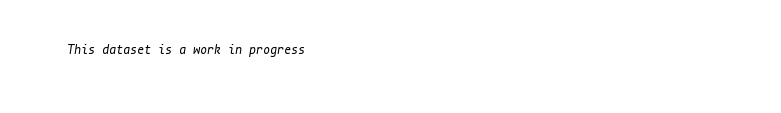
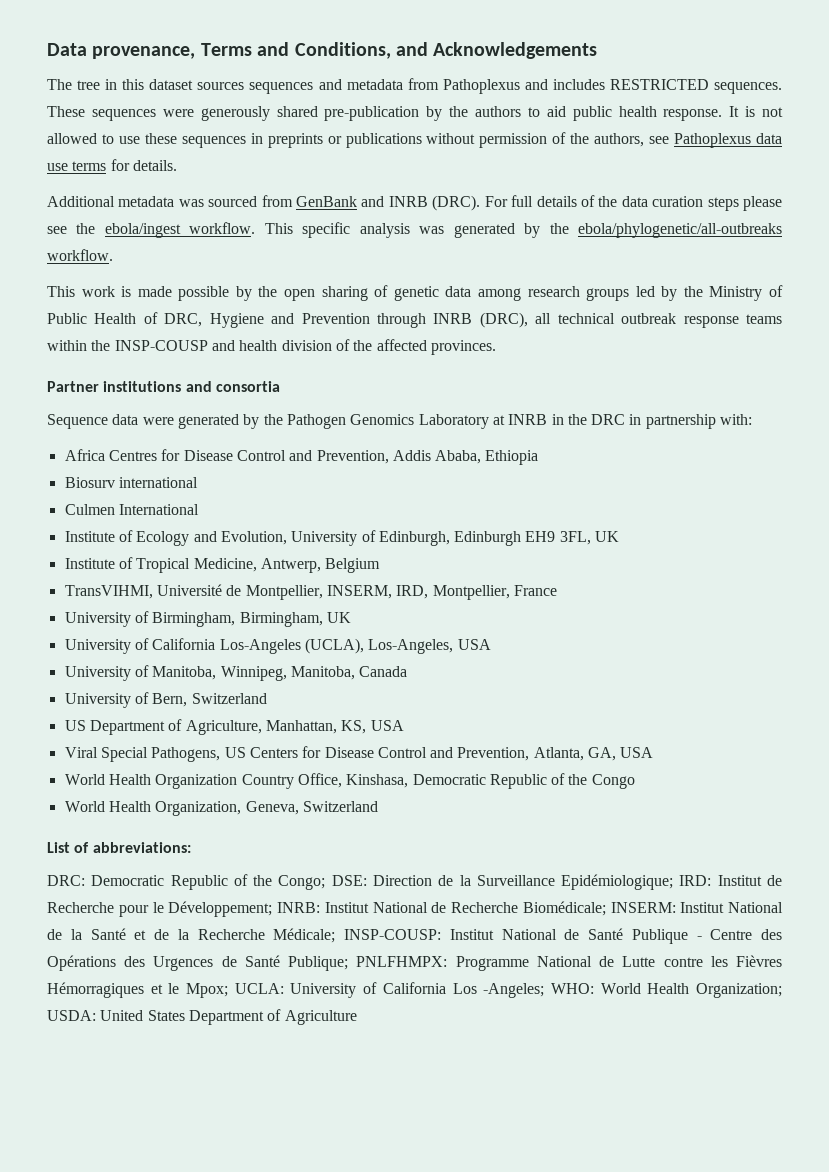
[67,44,305,57] This dataset is a work in progress -> [47,42,598,59] [47,78,782,94] [47,106,783,121] [47,132,782,148] [47,159,177,171] [47,195,782,211] [47,222,782,238] [47,249,113,261] [47,285,783,301] [47,312,783,328] [47,339,496,355] [47,381,280,392] [47,414,753,429] [64,449,539,465] [64,477,198,488] [64,504,199,515] [64,530,620,546] [64,557,381,573] [64,584,557,600] [64,611,351,627] [64,638,491,654] [64,665,408,681] [64,692,267,708] [64,719,404,735] [64,746,654,762] [64,773,635,789] [64,801,378,816] [47,842,191,853] [47,874,783,890] [47,901,783,917] [47,928,782,944] [47,955,783,971] [47,982,783,998] [47,1009,357,1025] Data provenance, Terms and Conditions, and Acknowledgements // The tree in this dataset sources sequences and metadata from Pathoplexus and includes RESTRICTED sequences. These sequences were generously shared pre-publication by the authors to aid public health response. It is not allowed to use these sequences in preprints or publications without permission of the authors, see Pathoplexus data use terms for details. // Additional metadata was sourced from GenBank and INRB (DRC). For full details of the data curation steps please see the ebola/ingest workflow. This specific analysis was generated by the ebola/phylogenetic/all-outbreaks workflow. // This work is made possible by the open sharing of genetic data among research groups led by the Ministry of Public Health of DRC, Hygiene and Prevention through INRB (DRC), all technical outbreak response teams within the INSP-COUSP and health division of the affected provinces. // Partner institutions and consortia // Sequence data were generated by the Pathogen Genomics Laboratory at INRB in the DRC in partnership with: // Africa Centres for Disease Control and Prevention, Addis Ababa, Ethiopia // Biosurv international // Culmen International // Institute of Ecology and Evolution, University of Edinburgh, Edinburgh EH9 3FL, UK // Institute of Tropical Medicine, Antwerp, Belgium // TransVIHMI, Université de Montpellier, INSERM, IRD, Montpellier, France // University of Birmingham, Birmingham, UK // University of California Los-Angeles (UCLA), Los-Angeles, USA // University of Manitoba, Winnipeg, Manitoba, Canada // University of Bern, Switzerland // US Department of Agriculture, Manhattan, KS, USA // Viral Special Pathogens, US Centers for Disease Control and Prevention, Atlanta, GA, USA // World Health Organization Country Office, Kinshasa, Democratic Republic of the Congo // World Health Organization, Geneva, Switzerland // List of abbreviations: // DRC: Democratic Republic of the Congo; DSE: Direction de la Surveillance Epidémiologique; IRD: Institut de Recherche pour le Développement; INRB: Institut National de Recherche Biomédicale; INSERM: Institut National de la Santé et de la Recherche Médicale; INSP-COUSP: Institut National de Santé Publique - Centre des Opérations des Urgences de Santé Publique; PNLFHMPX: Programme National de Lutte contre les Fièvres Hémorragiques et le Mpox; UCLA: University of California Los -Angeles; WHO: World Health Organization; USDA: United States Department of Agriculture

